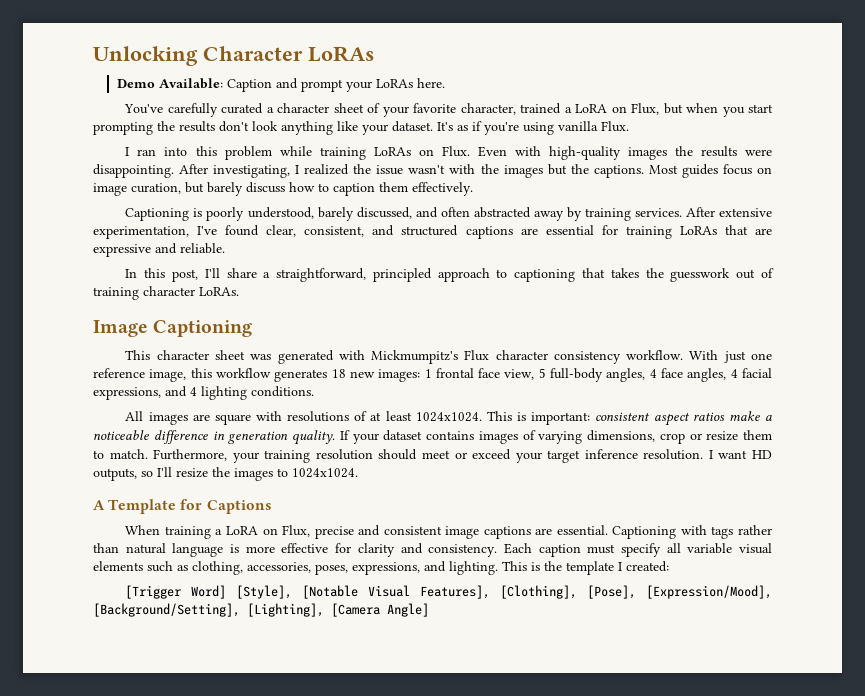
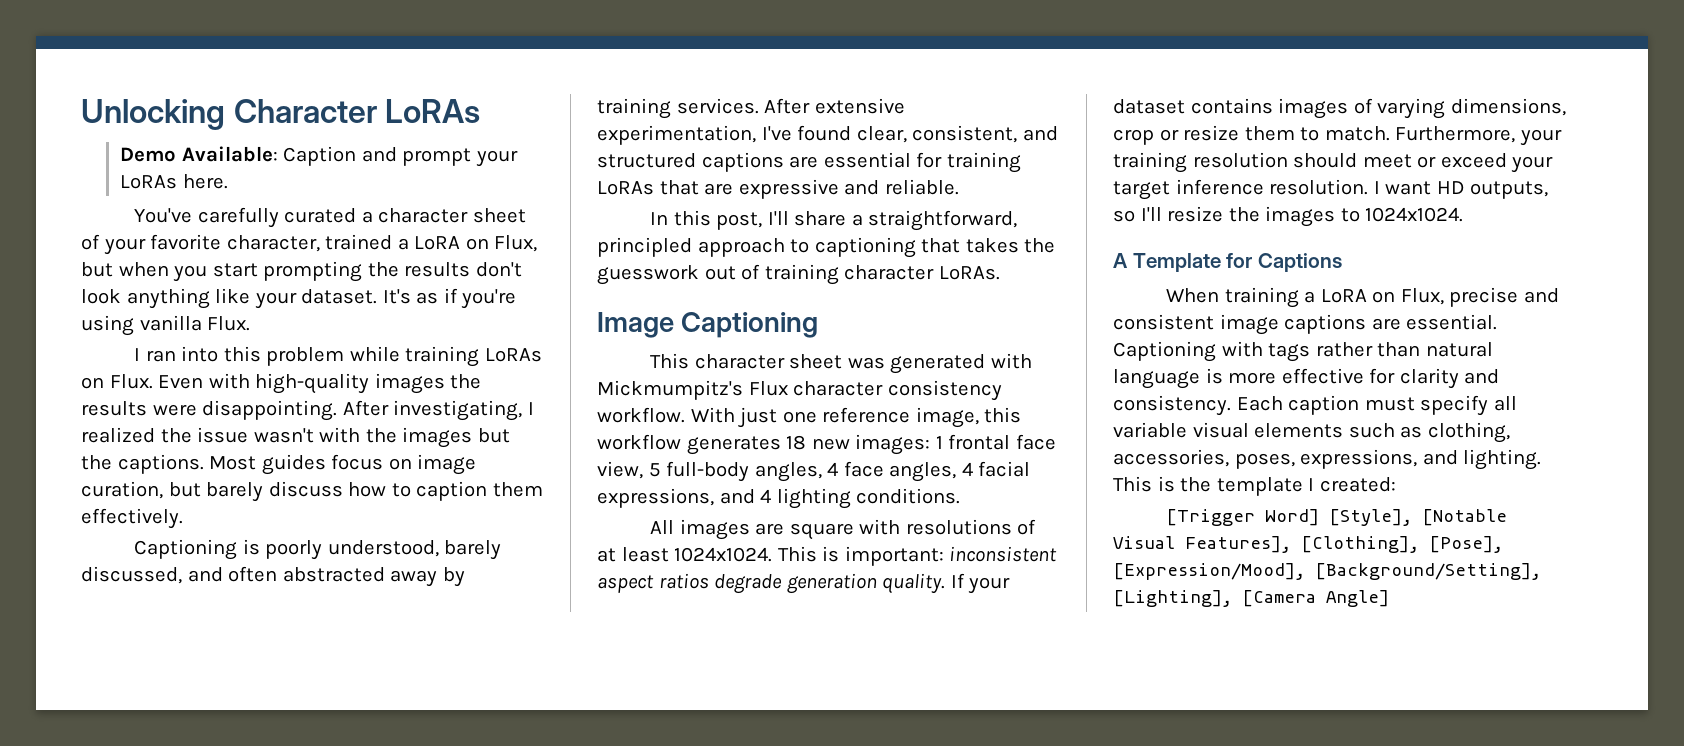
[595,412,651,421] consistent -> [949,546,1058,562] inconsistent
[728,411,772,421] [93,430,225,444] make a noticeable difference in -> [714,574,783,594] degrade

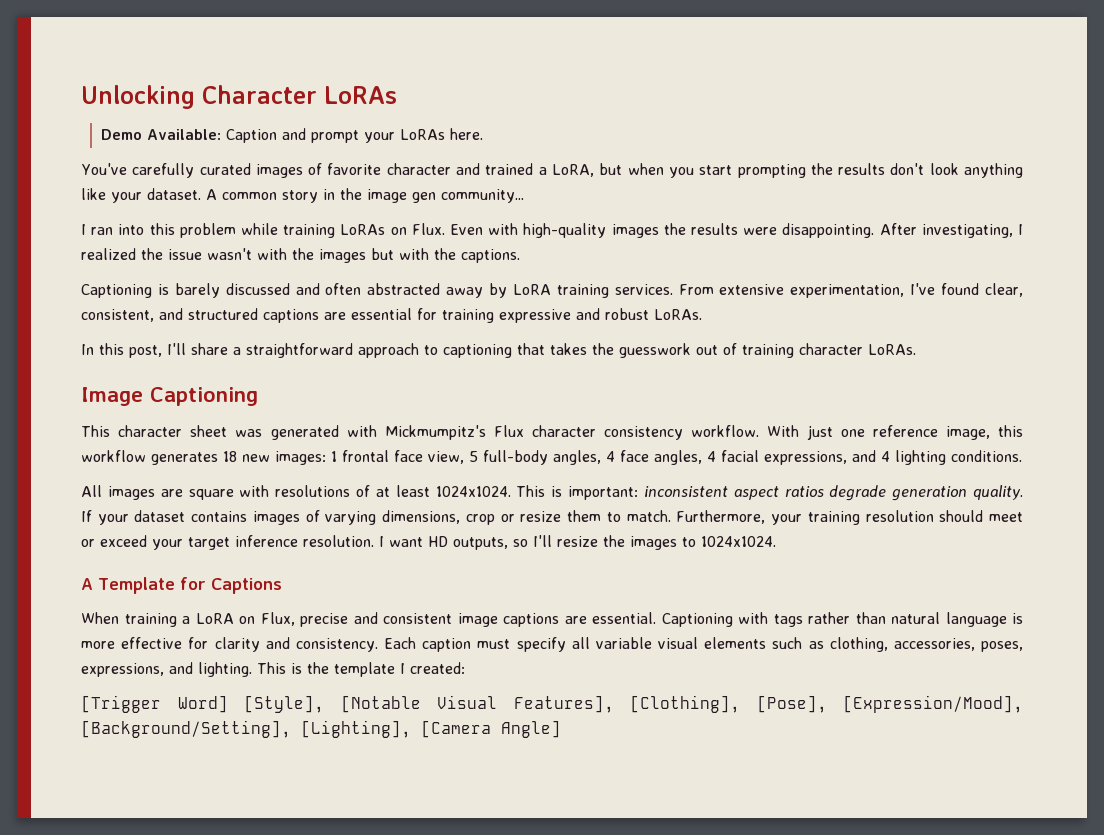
[361,208,526,223] [81,234,538,255] a character sheet of your favorite character, trained a LoRA on Flux, -> [255,163,594,178] images of favorite character and trained a LoRA,
[382,288,517,309] [81,315,251,336] It's as if you're using vanilla Flux. -> [206,188,524,203] A common story in the image gen community...
(510, 435) none -> [399,248,429,260] with
[209,454,477,475] [81,481,543,502] [81,508,183,529] [134,539,502,560] [81,566,182,584] Most guides focus on image curation, but barely discuss how to caption them effectively. // Captioning is poorly understood, barely discussed, -> [81,283,290,298] // Captioning is barely discussed
(465, 577) none -> [512,284,551,295] LoRA
[764,98,811,114] After -> [678,284,714,295] From
[597,179,959,199] LoRAs that are expressive and reliable. -> [499,308,702,323] expressive and robust LoRAs.
[868,210,1018,231] [597,237,692,257] straightforward, principled -> [246,343,353,358] straightforward

